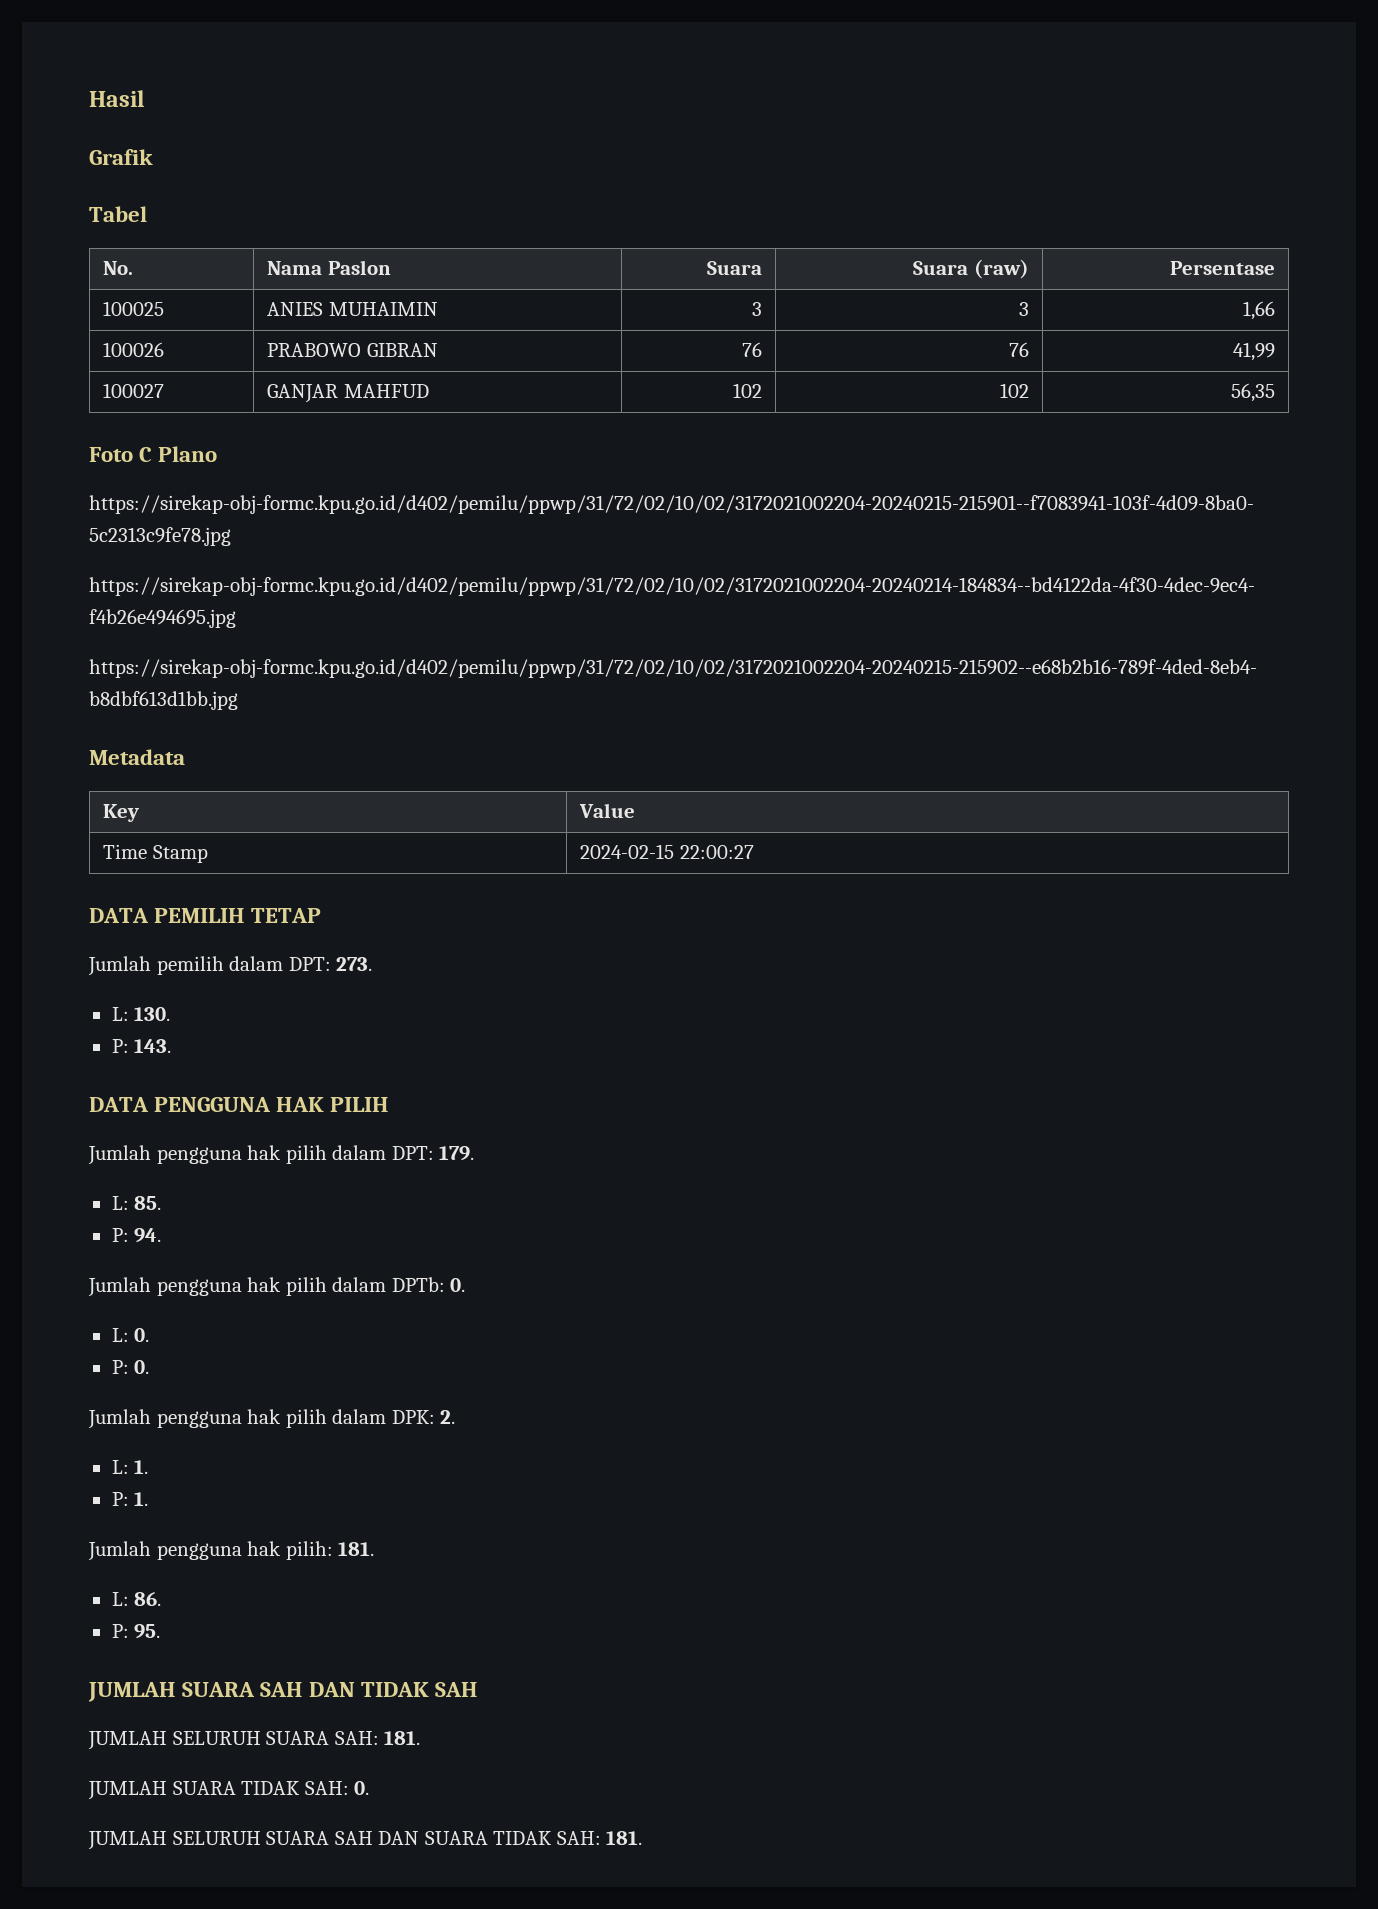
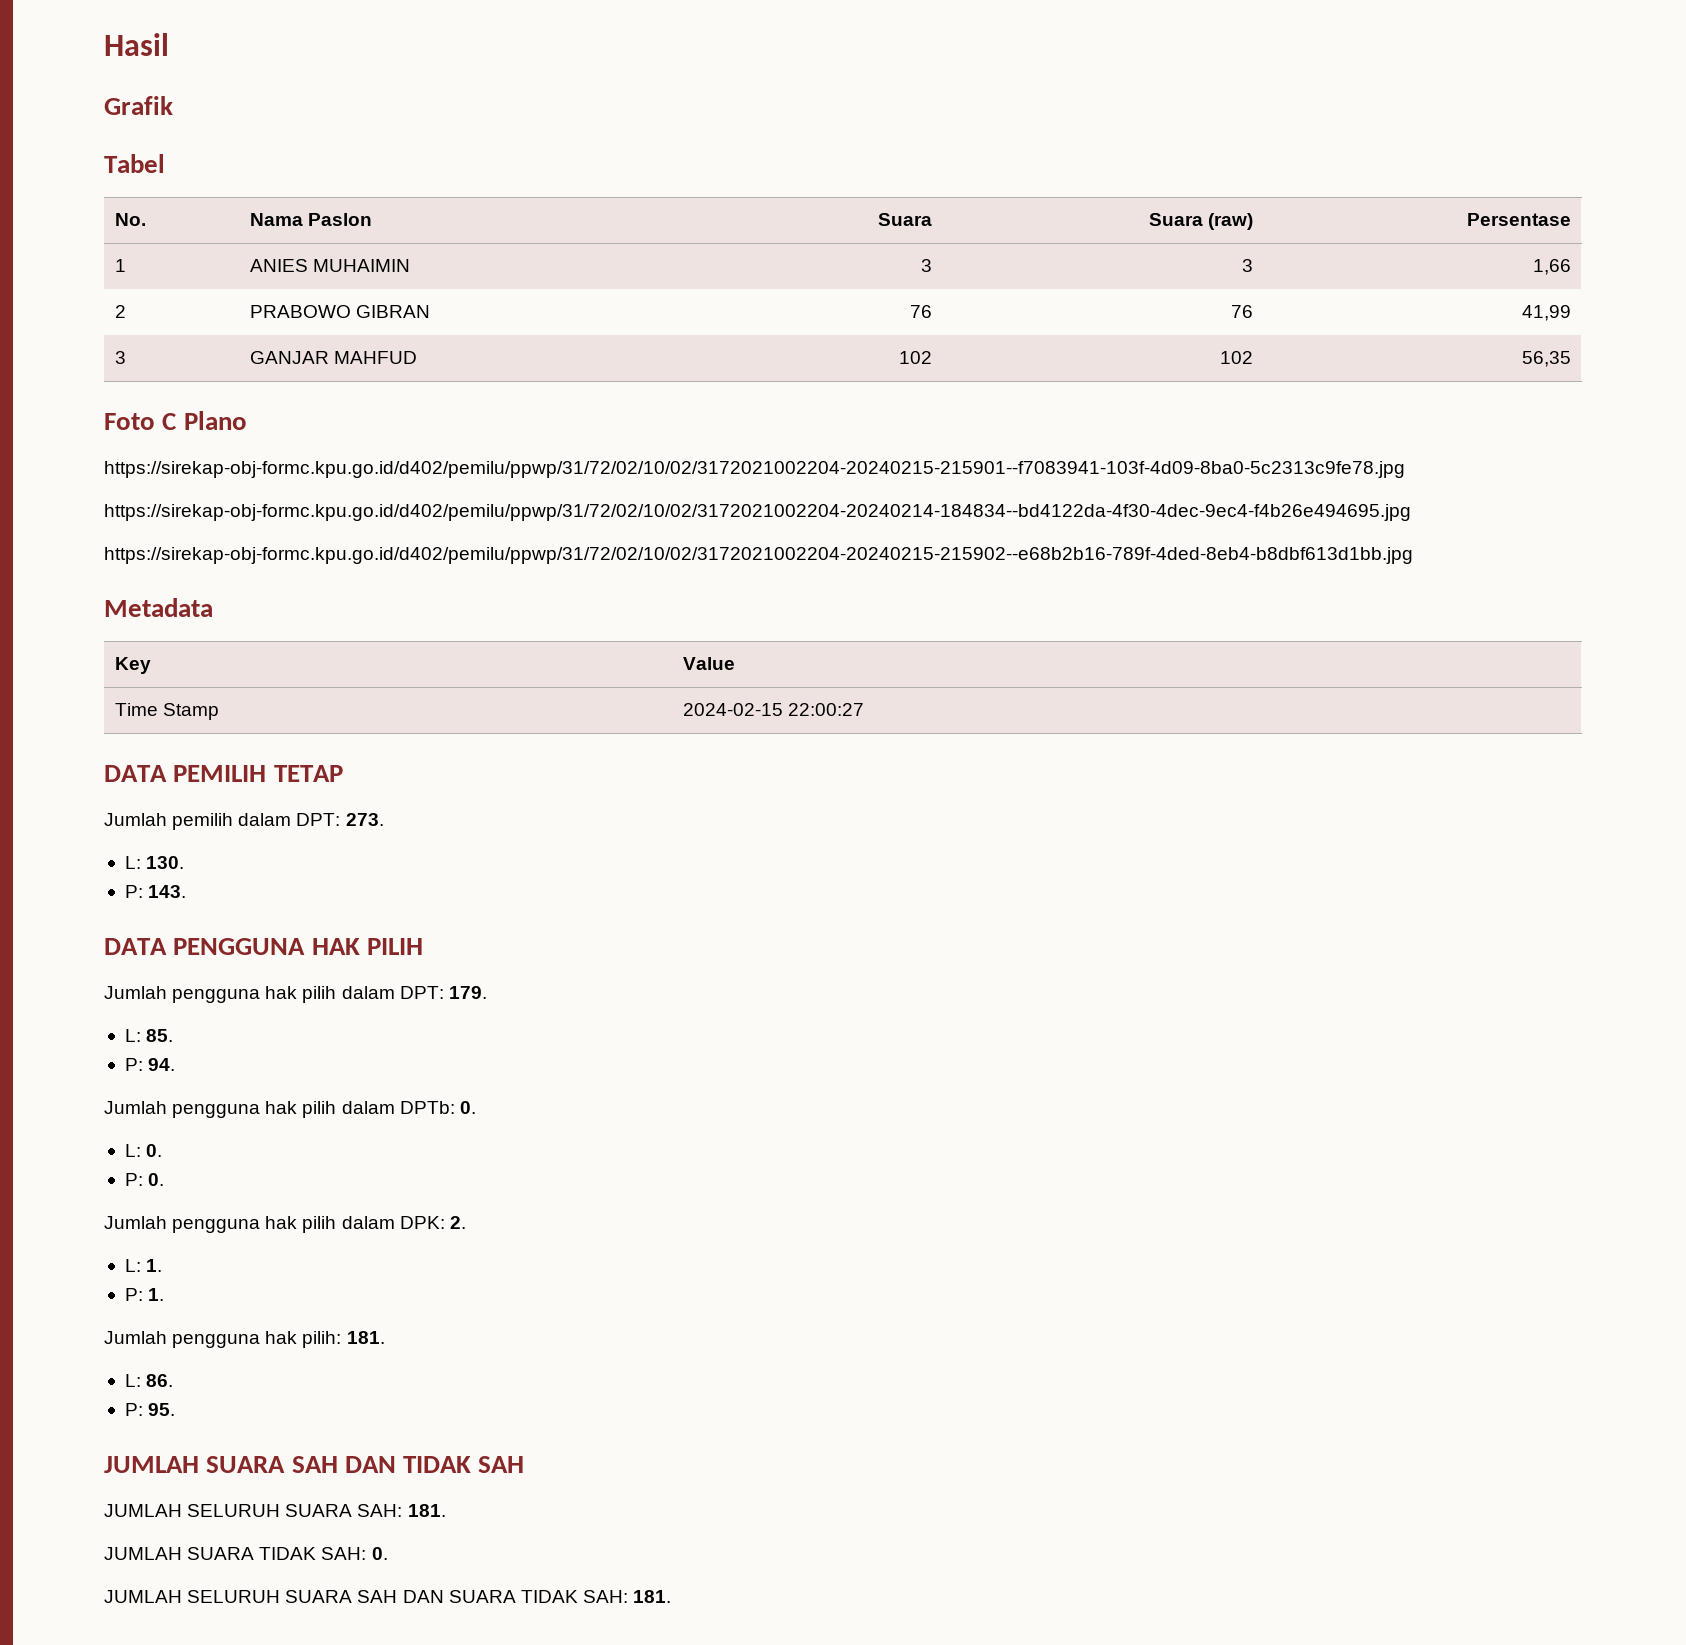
[103,301,165,316] 100025 -> [115,259,127,272] 1
[103,342,165,357] 100026 -> [115,305,127,318] 2
[103,383,165,398] 100027 -> [115,351,127,364] 3

